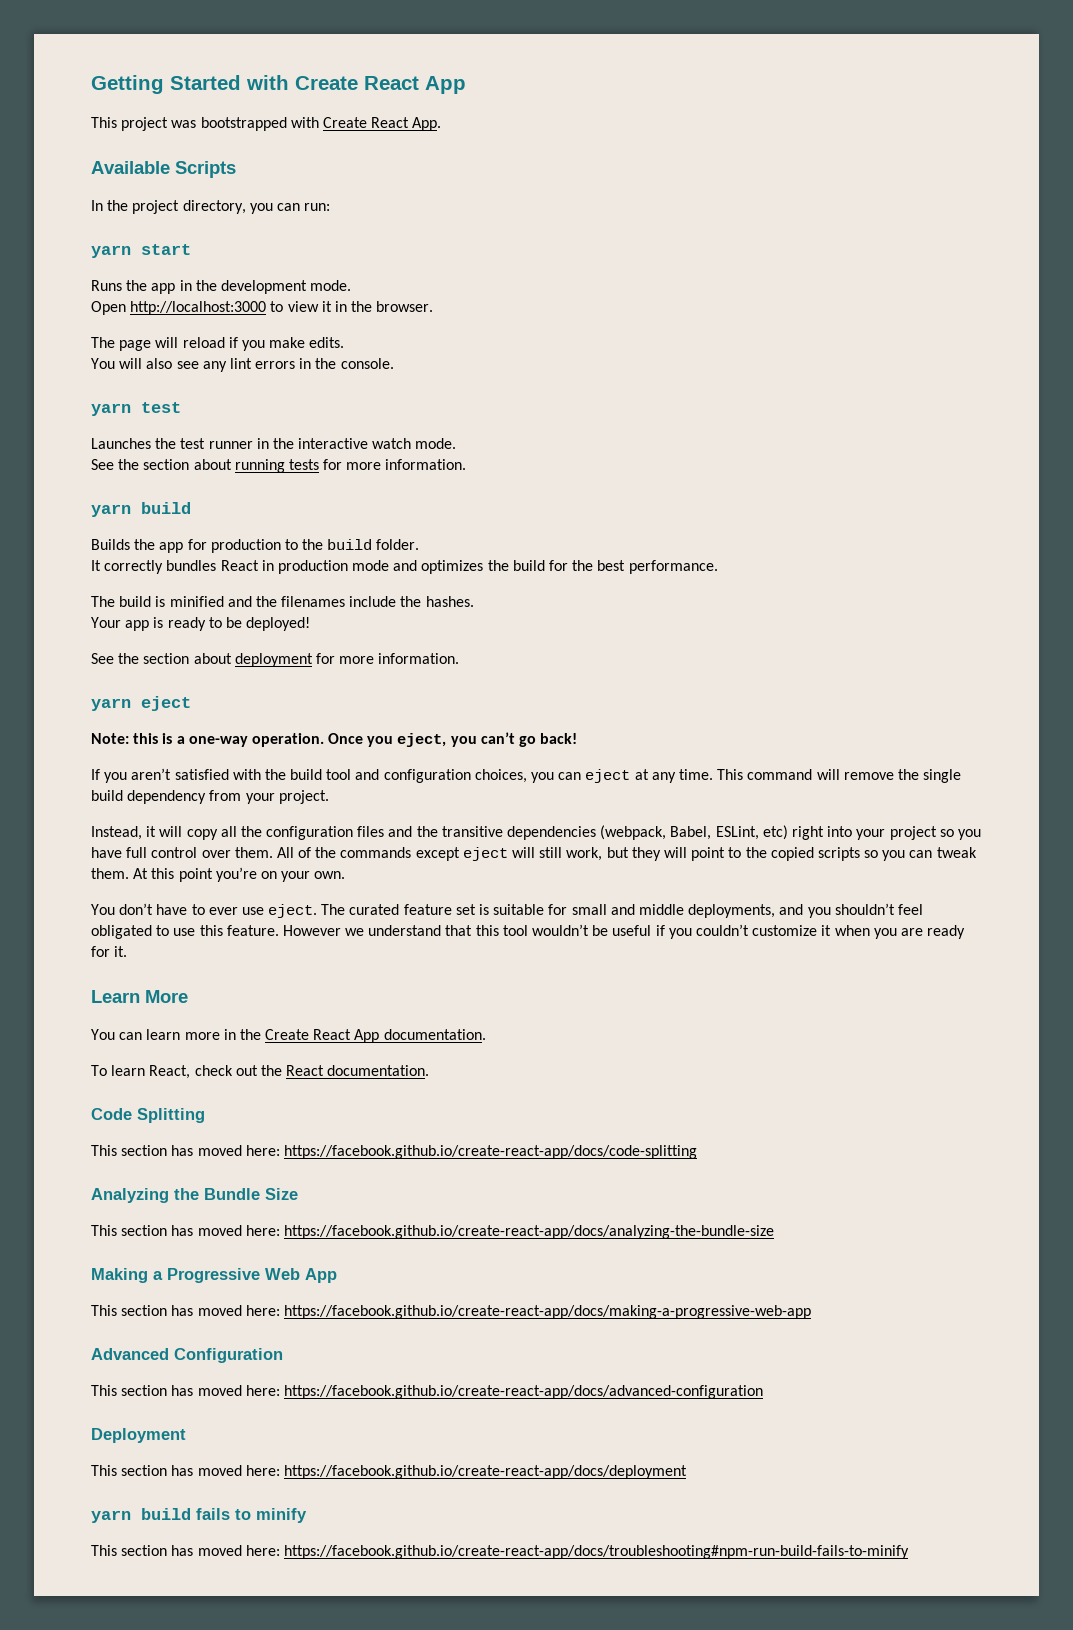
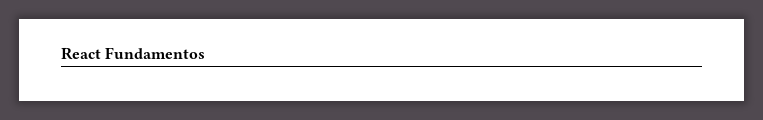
[91,75,466,94] [91,117,442,131] [91,161,236,178] [91,200,331,214] [91,244,191,258] [91,280,352,294] [91,301,434,315] [91,337,345,351] [91,358,394,372] [91,402,181,416] [91,438,457,449] [91,459,467,473] [91,502,191,517] [91,539,420,553] [91,560,718,574] [91,596,474,607] [91,617,311,631] [91,653,460,667] [91,696,191,711] [91,732,578,747] [91,768,962,783] [91,790,329,804] [91,825,981,840] [91,847,977,861] [91,867,346,882] [91,903,923,918] [91,924,966,939] [91,946,128,957] [91,990,188,1003] [91,1029,486,1043] [91,1065,430,1079] [91,1108,205,1123] [91,1145,697,1159] [91,1188,298,1203] [91,1225,774,1239] [91,1268,337,1283] [91,1305,811,1319] [91,1348,283,1363] [91,1385,763,1399] [91,1428,186,1443] [91,1465,687,1479] [91,1508,307,1523] [91,1545,909,1559] Getting Started with Create React App // This project was bootstrapped with Create React App. // Available Scripts // In the project directory, you can run: // yarn start // Runs the app in the development mode. // Open http://localhost:3000 to view it in the browser. // The page will reload if you make edits. // You will also see any lint errors in the console. // yarn test // Launches the test runner in the interactive watch mode. // See the section about running tests for more information. // yarn build // Builds the app for production to the build folder. // It correctly bundles React in production mode and optimizes the build for the best performance. // The build is minified and the filenames include the hashes. // Your app is ready to be deployed! // See the section about deployment for more information. // yarn eject // Note: this is a one-way operation. Once you eject, you can’t go back! // If you aren’t satisfied with the build tool and configuration choices, you can eject at any time. This command will remove the single build dependency from your project. // Instead, it will copy all the configuration files and the transitive dependencies (webpack, Babel, ESLint, etc) right into your project so you have full control over them. All of the commands except eject will still work, but they will point to the copied scripts so you can tweak them. At this point you’re on your own. // You don’t have to ever use eject. The curated feature set is suitable for small and middle deployments, and you shouldn’t feel obligated to use this feature. However we understand that this tool wouldn’t be useful if you couldn’t customize it when you are ready for it. // Learn More // You can learn more in the Create React App documentation. // To learn React, check out the React documentation. // Code Splitting // This section has moved here: https://facebook.github.io/create-react-app/docs/code-splitting // Analyzing the Bundle Size // This section has moved here: https://facebook.github.io/create-react-app/docs/analyzing-the-bundle-size // Making a Progressive Web App // This section has moved here: https://facebook.github.io/create-react-app/docs/making-a-progressive-web-app // Advanced Configuration // This section has moved here: https://facebook.github.io/create-react-app/docs/advanced-configuration // Deployment // This section has moved here: https://facebook.github.io/create-react-app/docs/deployment // yarn build fails to minify // This section has moved here: https://facebook.github.io/create-react-app/docs/troubleshooting#npm-run-build-fails-to-minify -> [61,47,206,60] React Fundamentos

